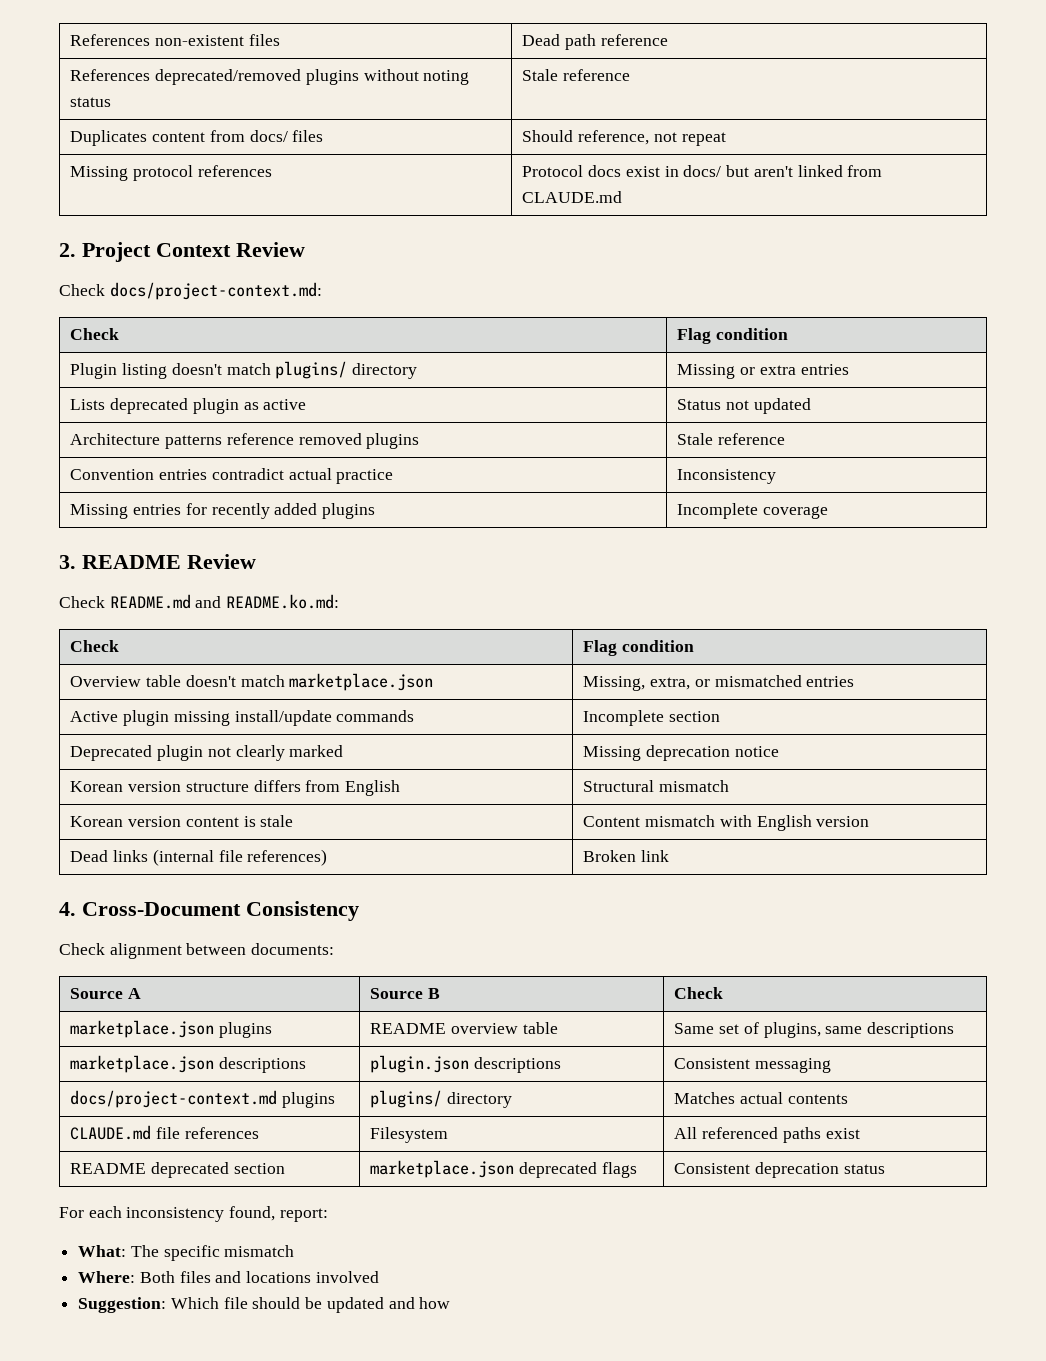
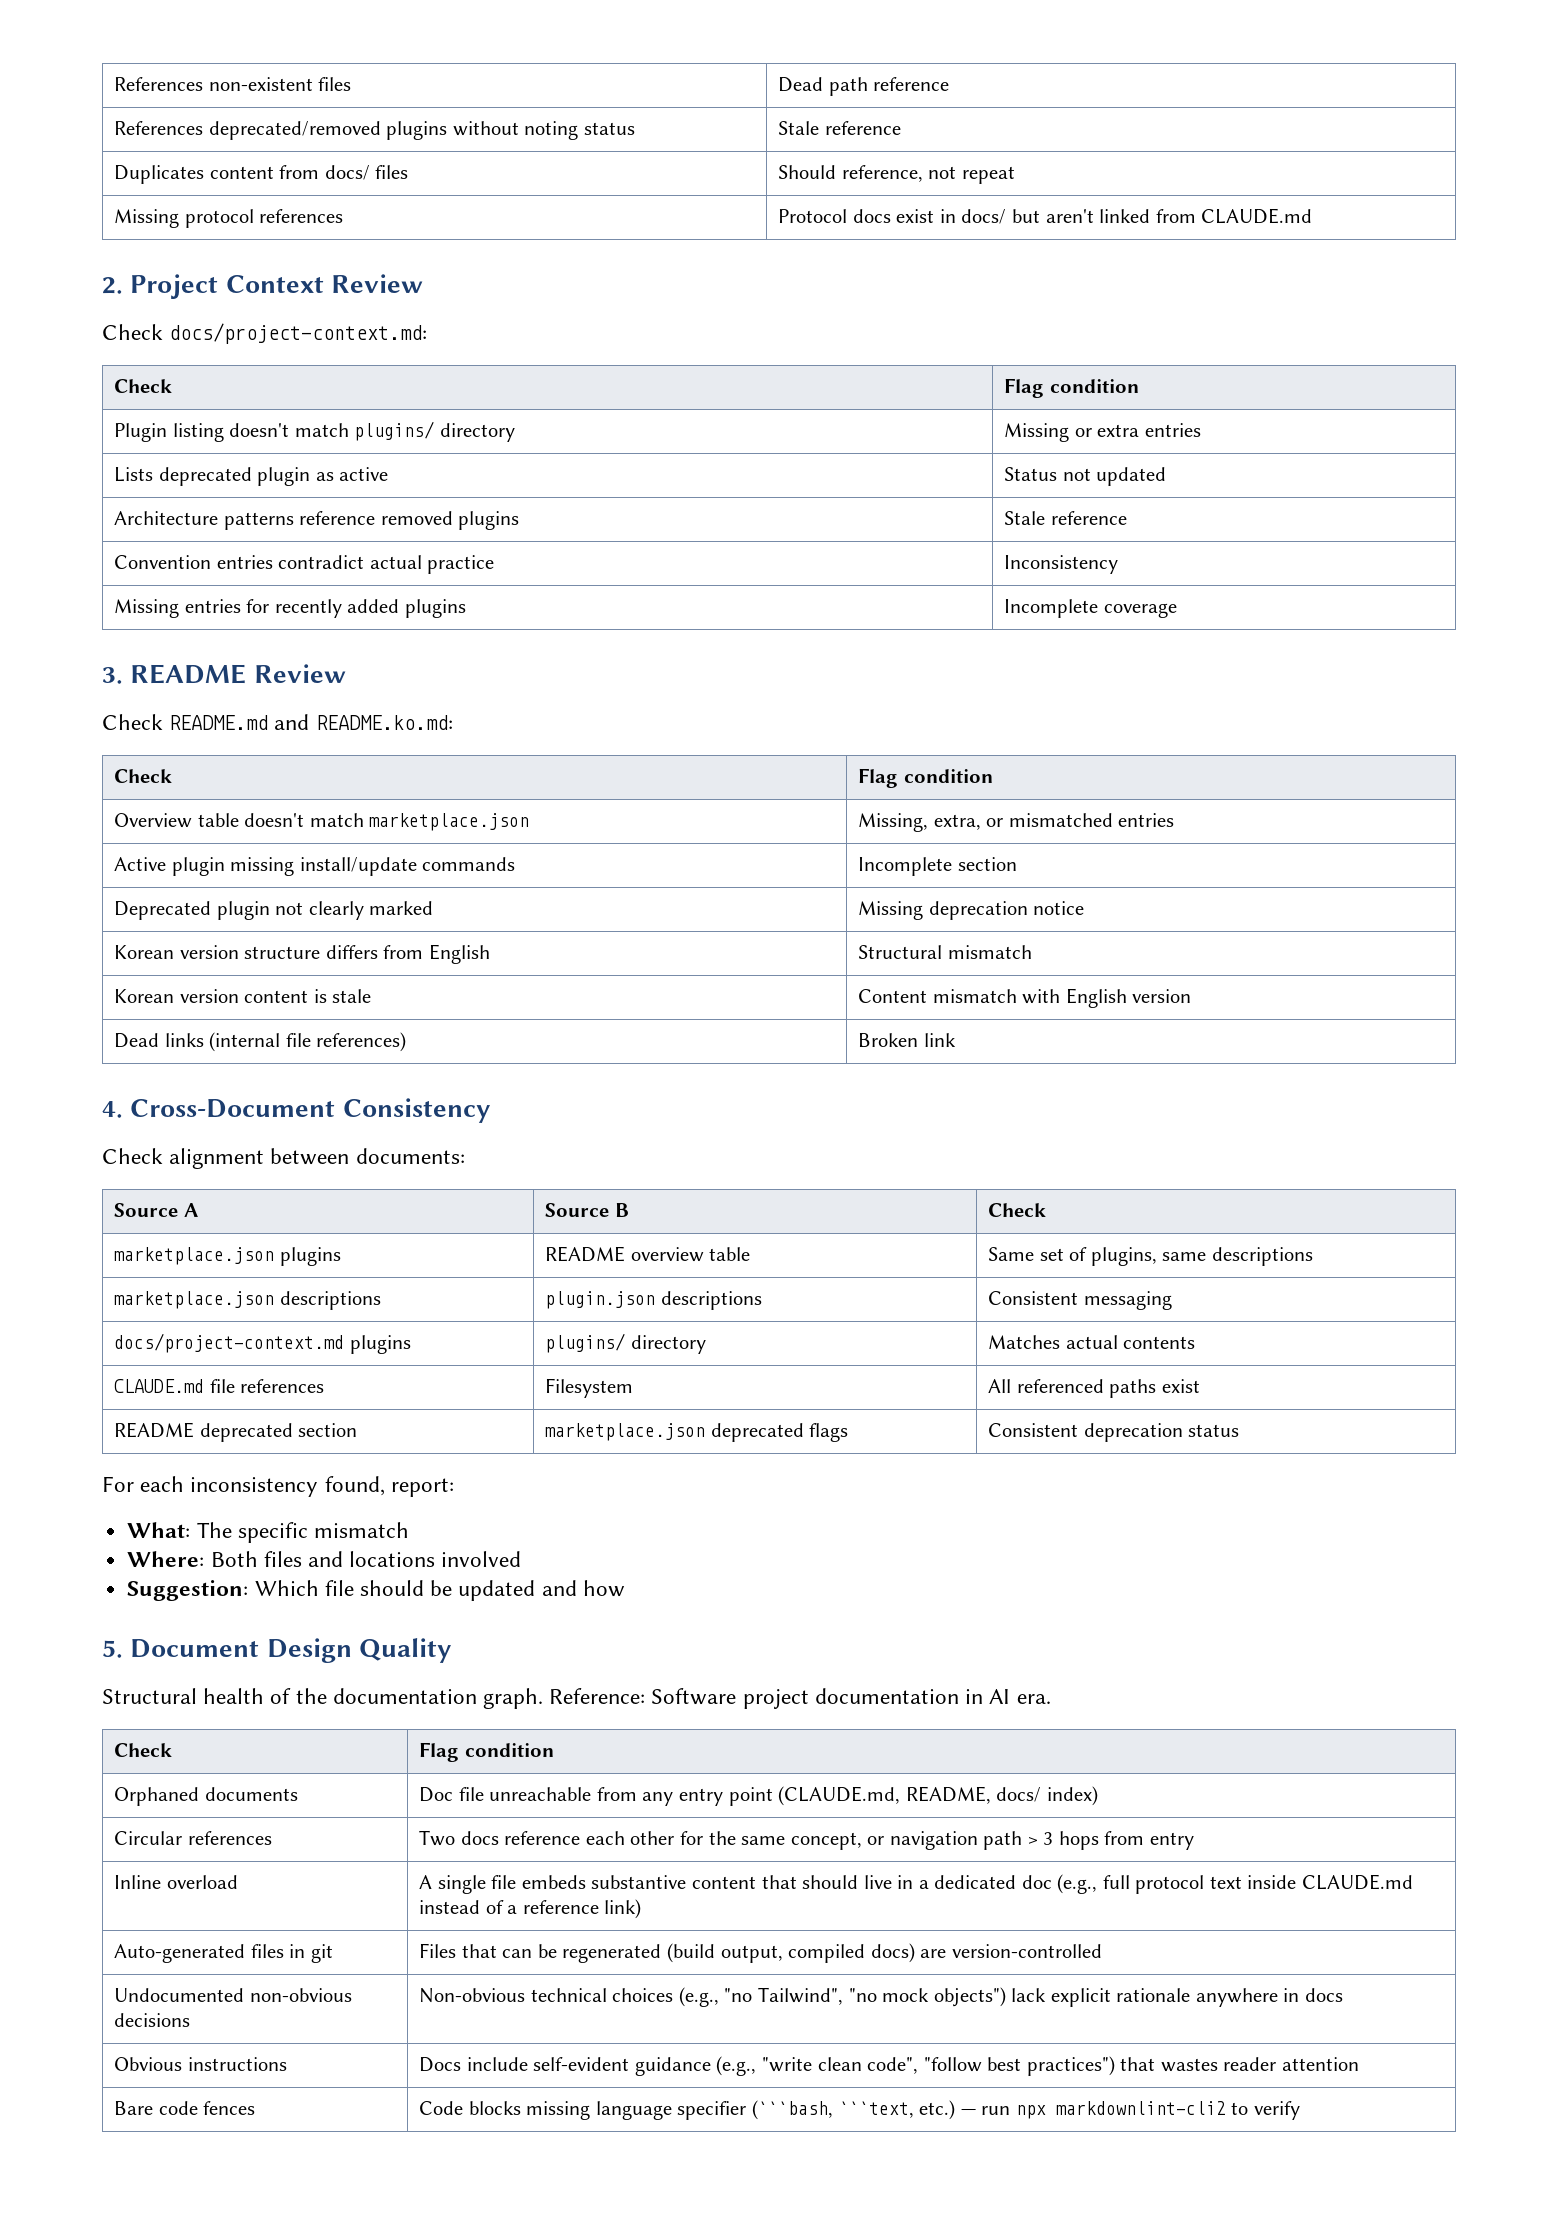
(451, 1303) none -> [102,1638,452,1663] [102,1688,1051,1709] [114,1743,173,1757] [419,1742,554,1762] [114,1787,298,1806] [419,1786,1098,1806] [114,1831,272,1845] [419,1830,1194,1850] [114,1875,238,1889] [419,1874,1413,1894] [419,1899,642,1919] [114,1944,333,1963] [419,1943,1102,1963] [114,1988,352,2002] [114,2013,191,2027] [419,1987,1343,2007] [114,2057,287,2071] [419,2056,1359,2076] [114,2101,256,2115] [419,2100,1300,2120] // 5. Document Design Quality // Structural health of the documentation graph. Reference: Software project documentation in AI era. // Check | Flag condition // Orphaned documents | Doc file unreachable from any entry point (CLAUDE.md, README, docs/ index) // Circular references | Two docs reference each other for the same concept, or navigation path > 3 hops from entry // Inline overload | A single file embeds substantive content that should live in a dedicated doc (e.g., full protocol text inside CLAUDE.md instead of a reference link) // Auto-generated files in git | Files that can be regenerated (build output, compiled docs) are version-controlled // Undocumented non-obvious decisions | Non-obvious technical choices (e.g., "no Tailwind", "no mock objects") lack explicit rationale anywhere in docs // Obvious instructions | Docs include self-evident guidance (e.g., "write clean code", "follow best practices") that wastes reader attention // Bare code fences | Code blocks missing language specifier (```bash, ```text, etc.) — run npx markdownlint-cli2 to verify

